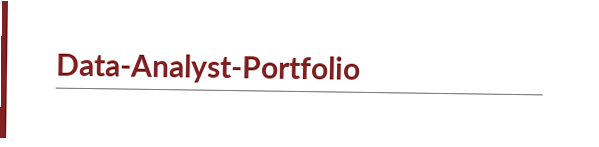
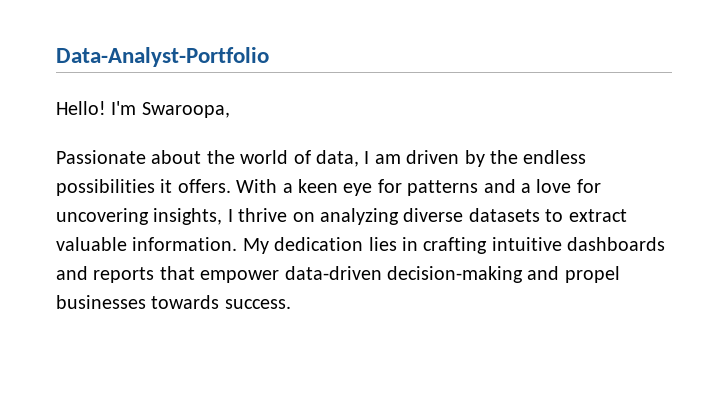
(361, 68) none -> [56,101,230,118] [56,150,587,167] [56,179,601,196] [56,208,627,225] [56,237,666,254] [56,266,620,283] [56,295,291,309] // Hello! I'm Swaroopa, // Passionate about the world of data, I am driven by the endless possibilities it offers. With a keen eye for patterns and a love for uncovering insights, I thrive on analyzing diverse datasets to extract valuable information. My dedication lies in crafting intuitive dashboards and reports that empower data-driven decision-making and propel businesses towards success.

